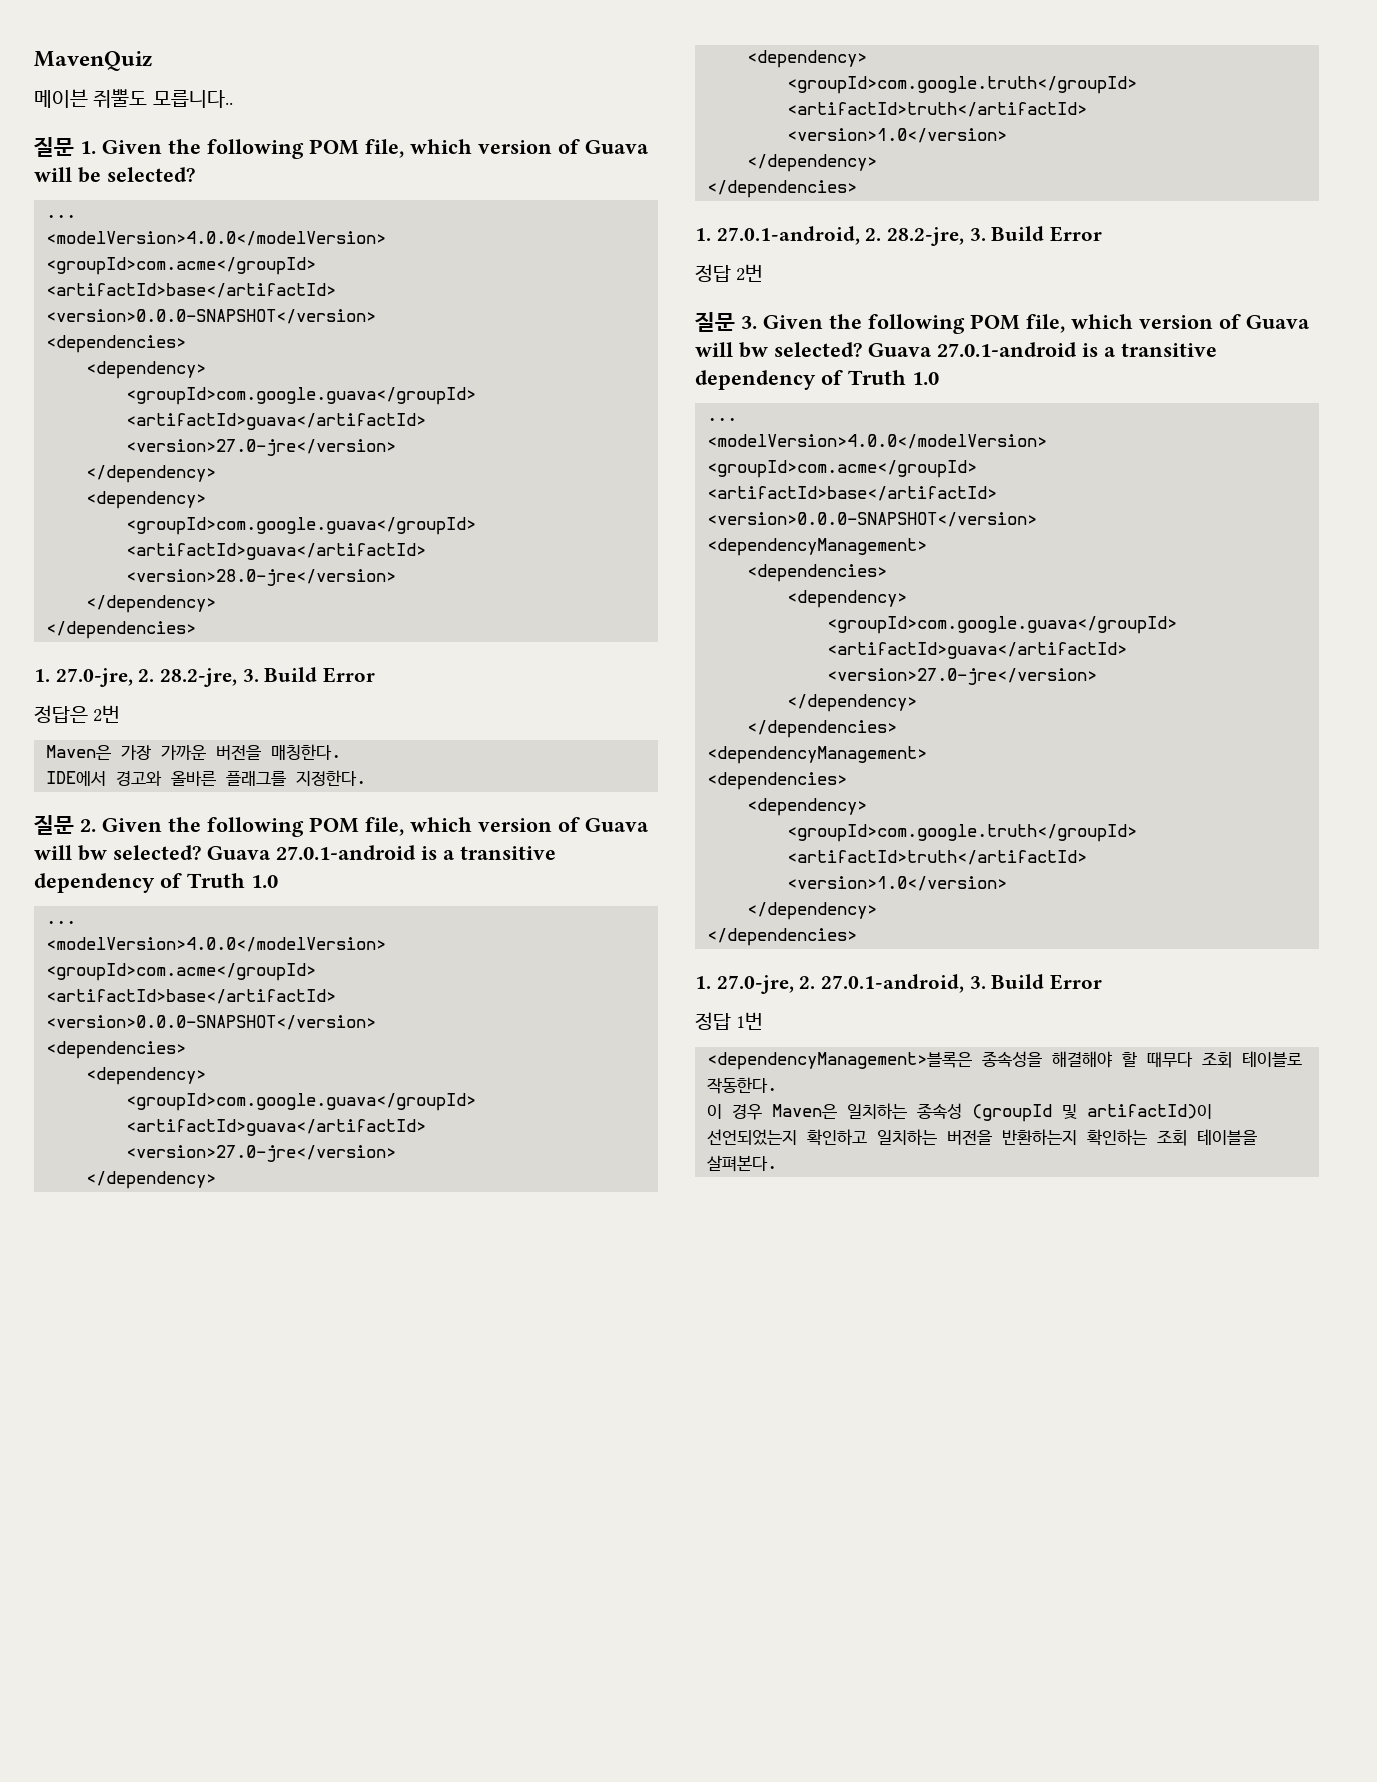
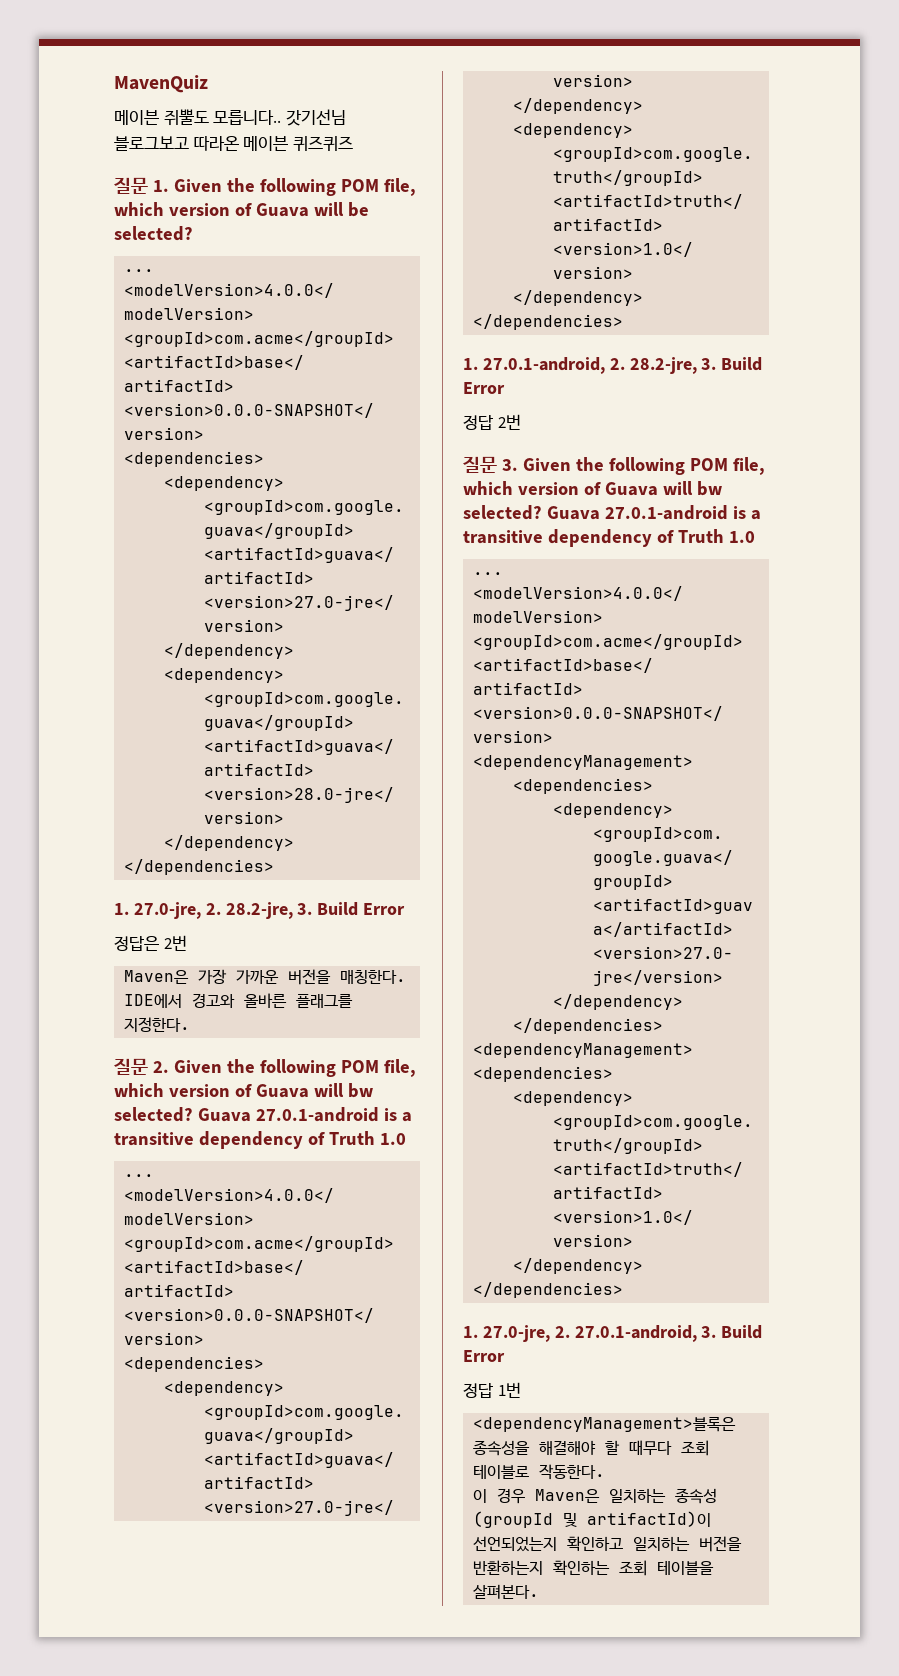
(233, 99) none -> [285,109,346,126] [114,136,353,151] 갓기선님 블로그보고 따라온 메이븐 퀴즈퀴즈

